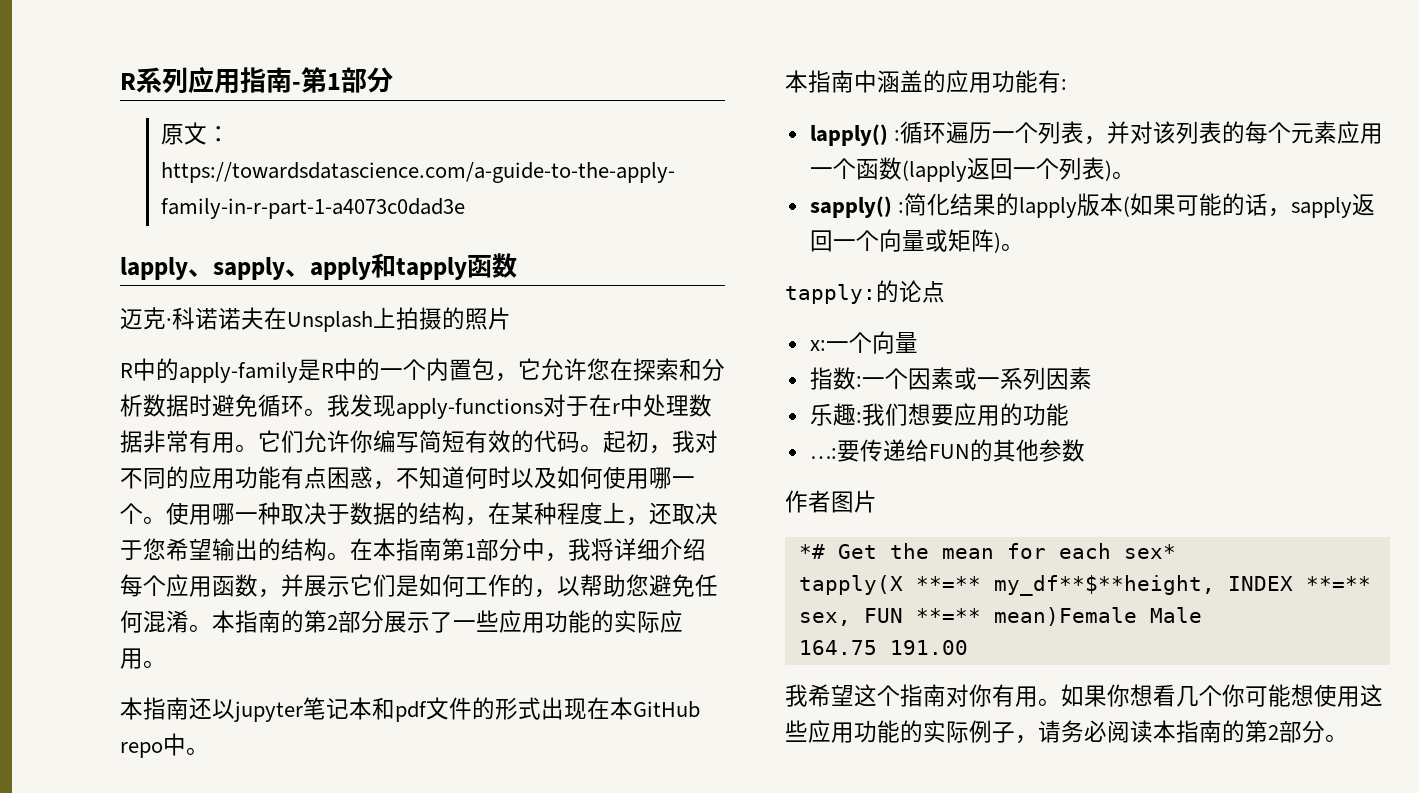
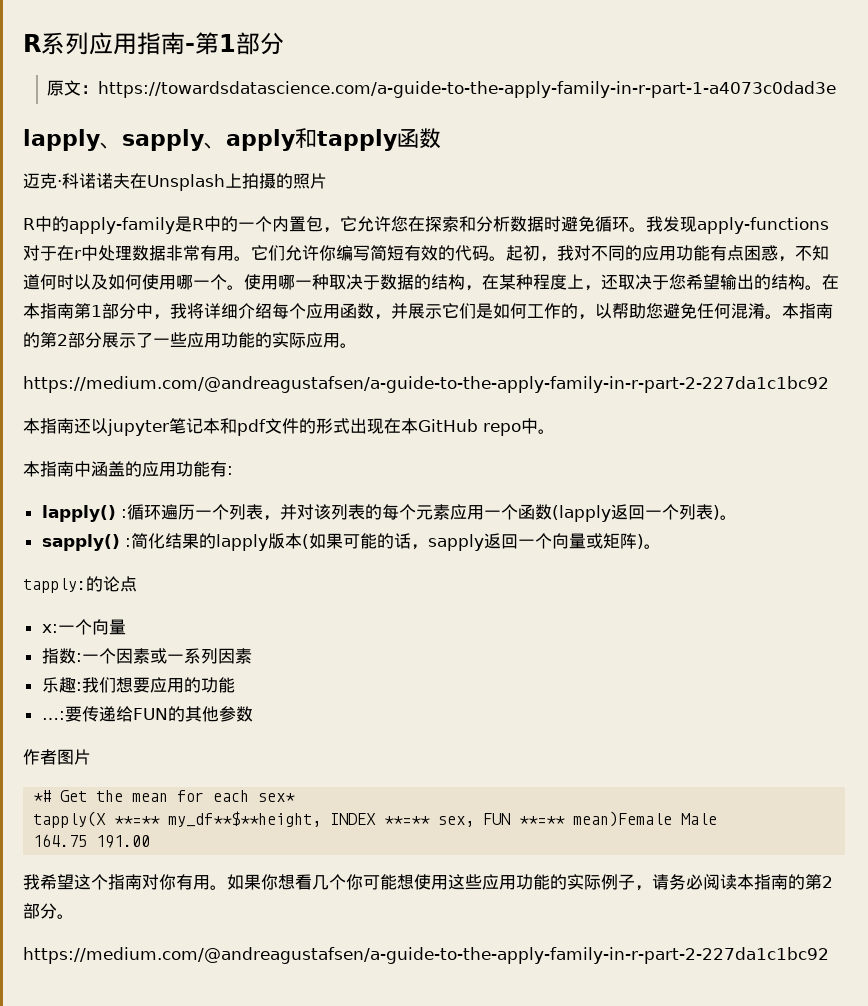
(166, 664) none -> [23,376,829,393] // https://medium.com/@andreagustafsen/a-guide-to-the-apply-family-in-r-part-2-227da1c1bc92
(1348, 738) none -> [23,947,829,964] // https://medium.com/@andreagustafsen/a-guide-to-the-apply-family-in-r-part-2-227da1c1bc92

